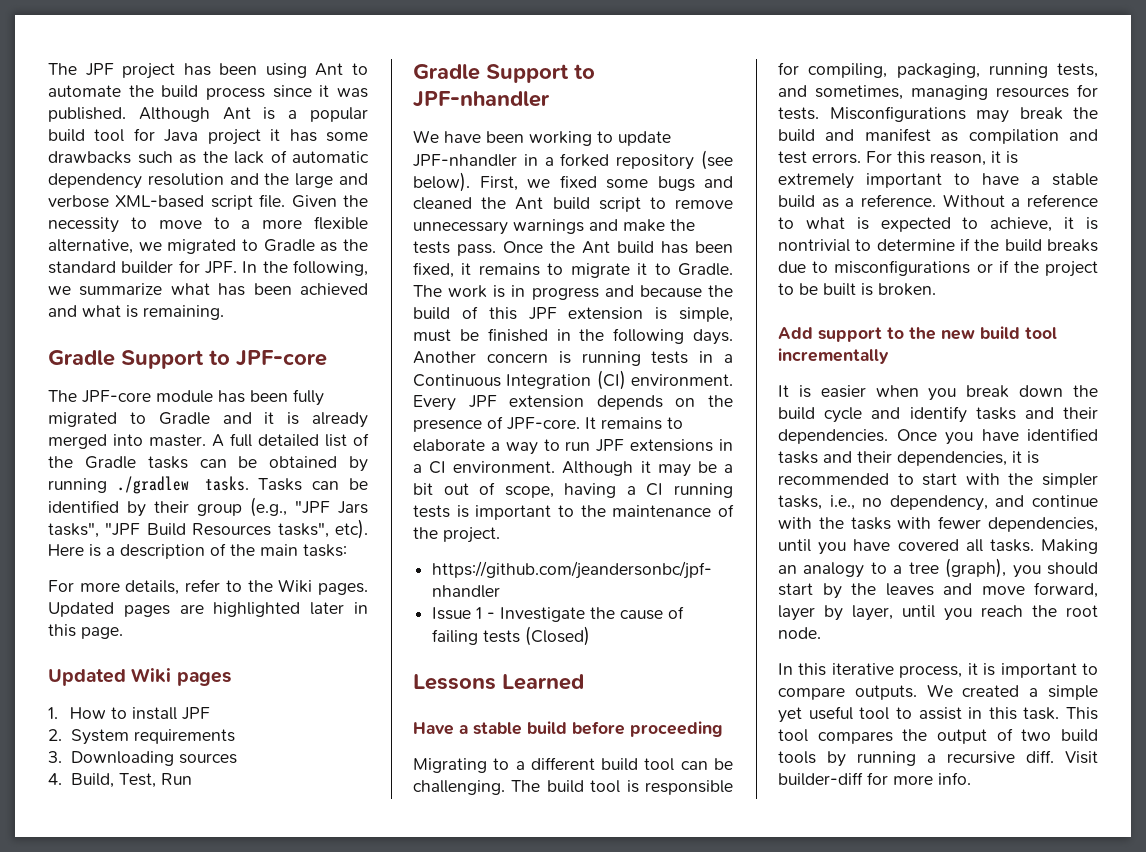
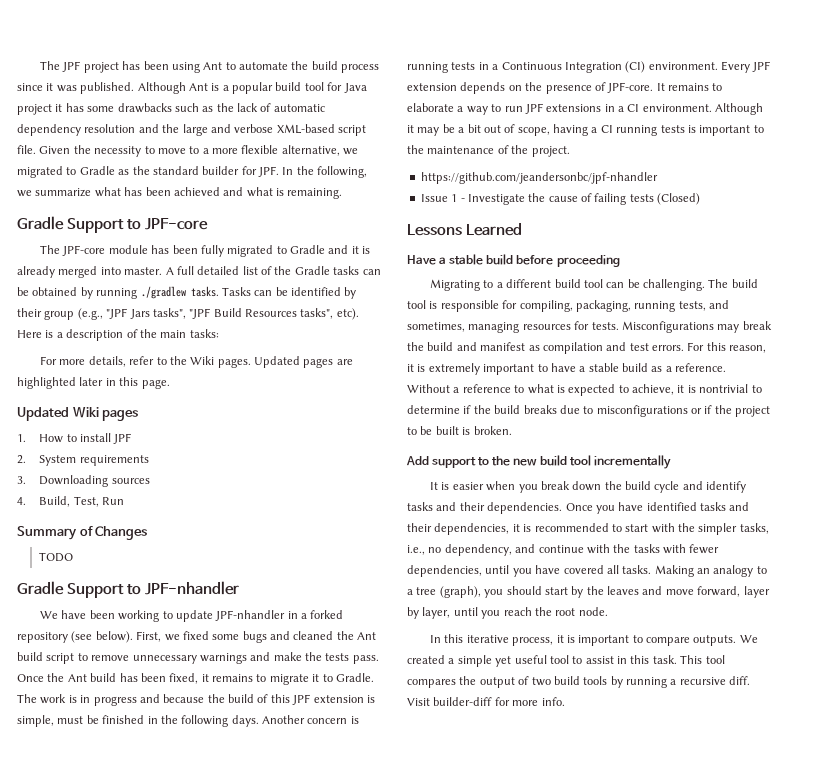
(192, 779) none -> [17,526,148,540] [39,552,74,562] // Summary of Changes // TODO

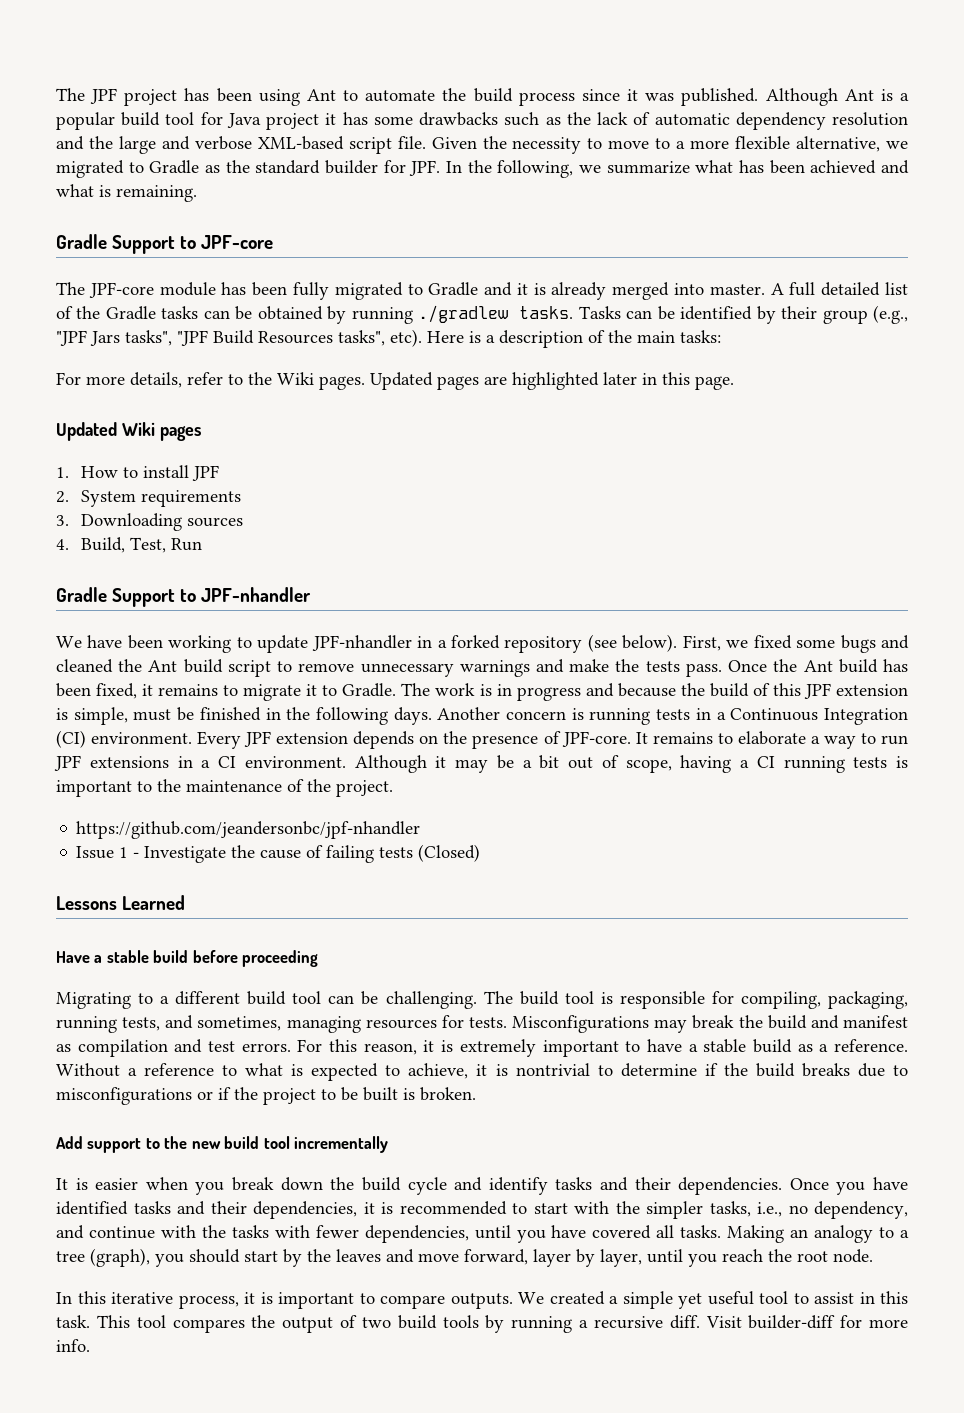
[17,526,148,540] [39,552,74,562] // Summary of Changes // TODO -> (202, 544) none

